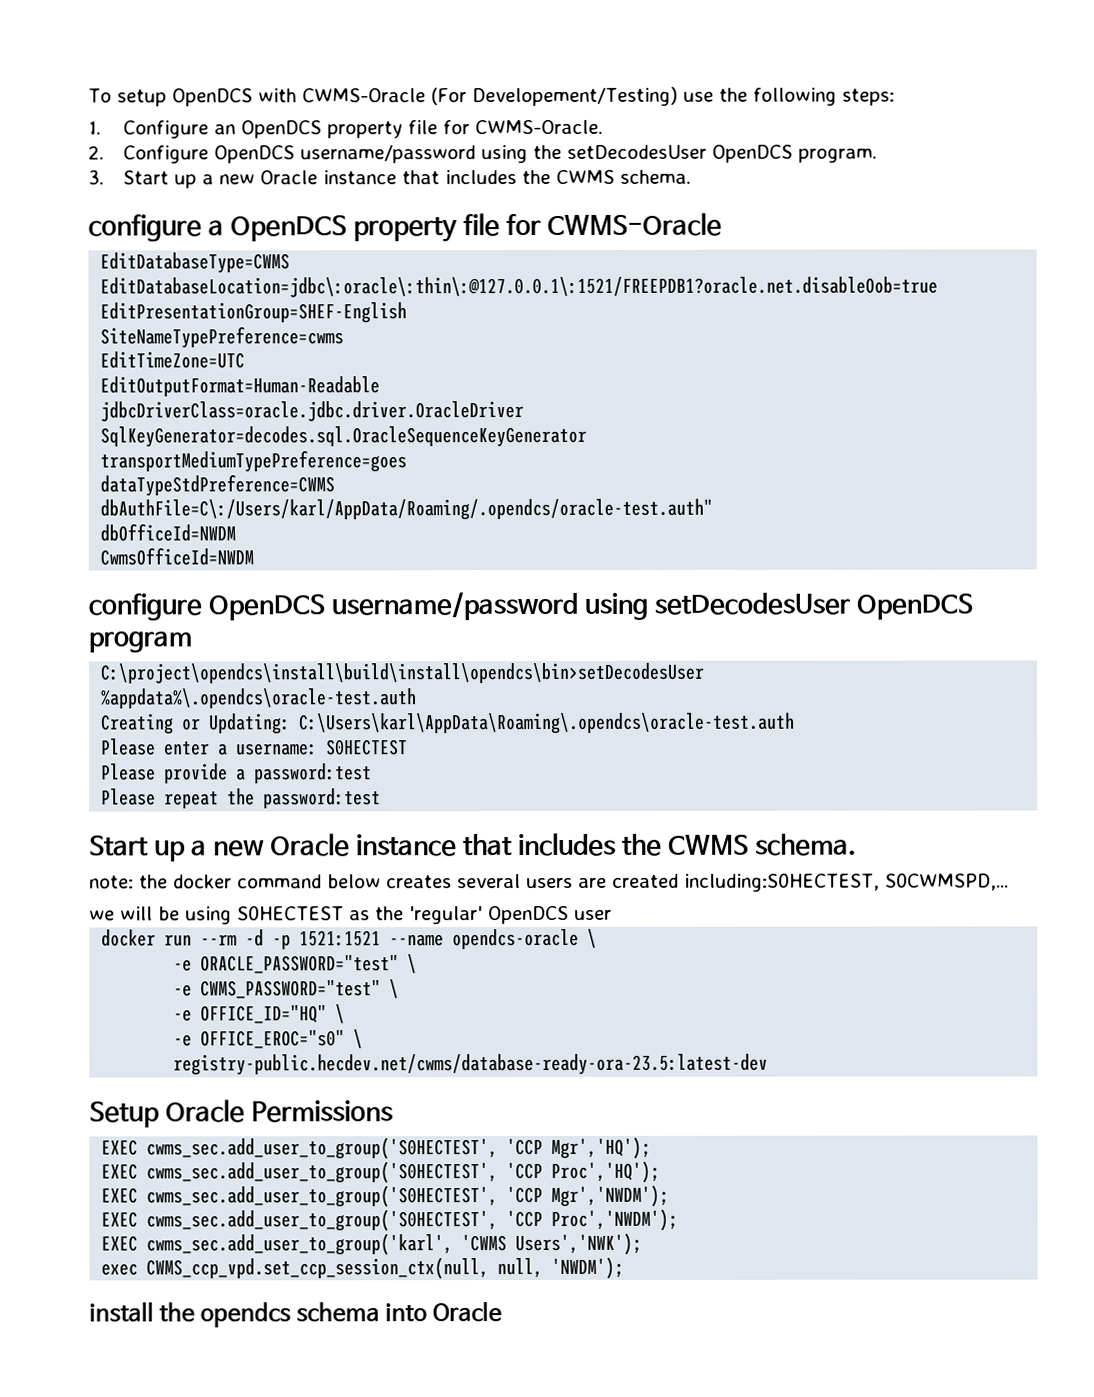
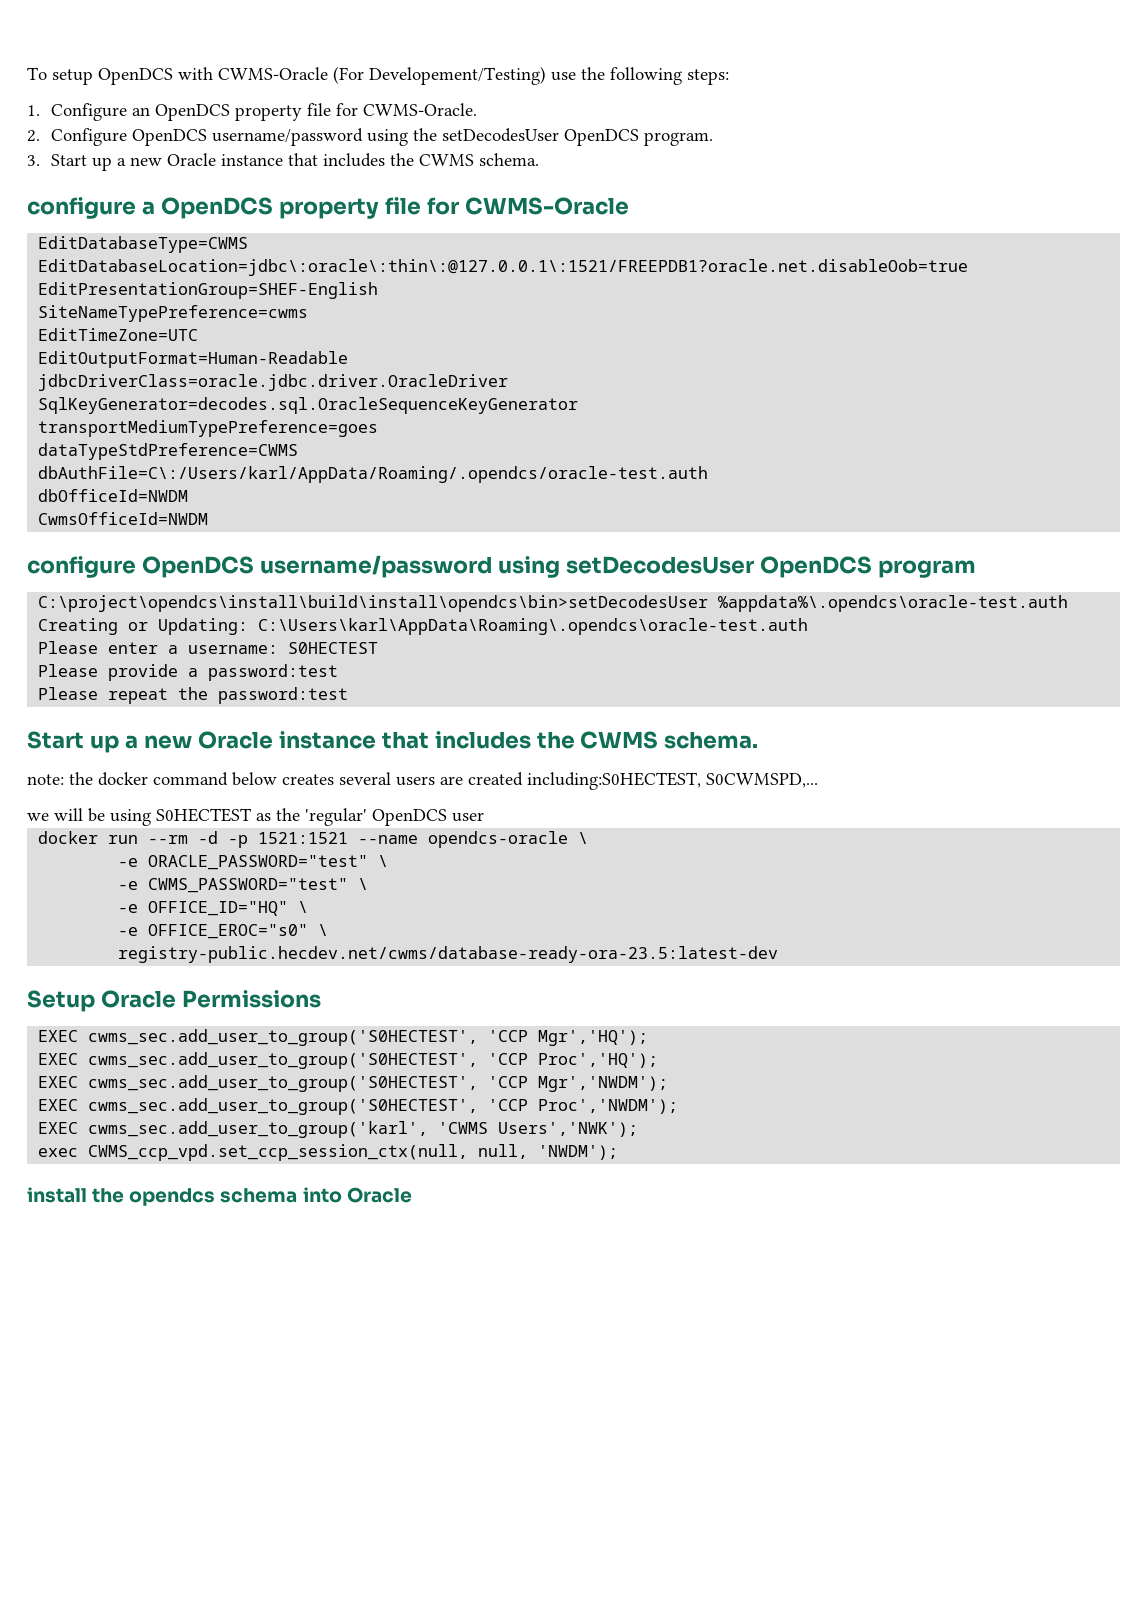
[100,498,714,521] dbAuthFile=C\:/Users/karl/AppData/Roaming/.opendcs/oracle-test.auth" -> [38,466,709,483] dbAuthFile=C\:/Users/karl/AppData/Roaming/.opendcs/oracle-test.auth

